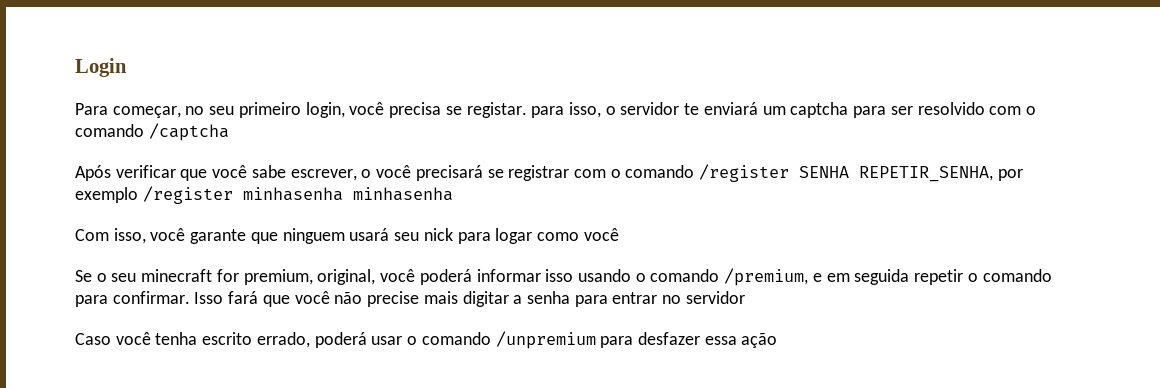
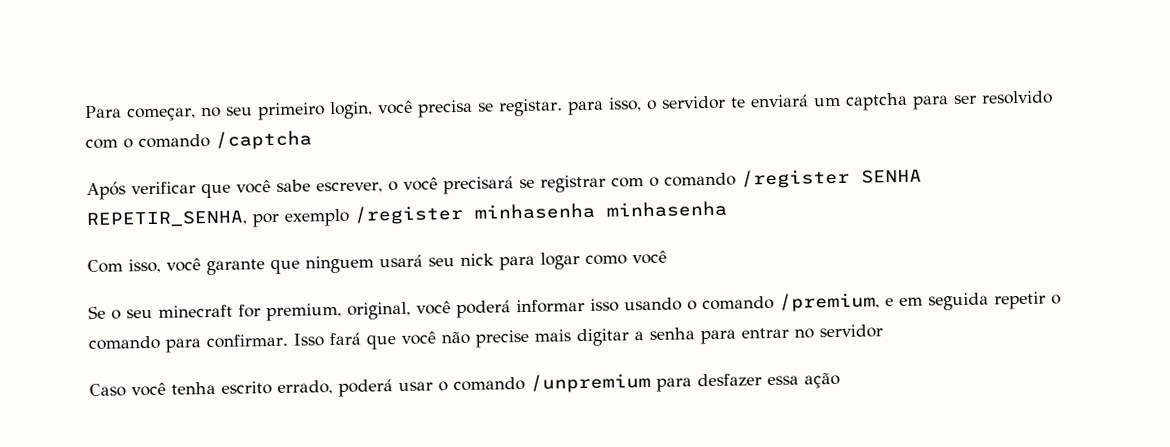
[75,58,127,77] Login // -> (85, 112) none

